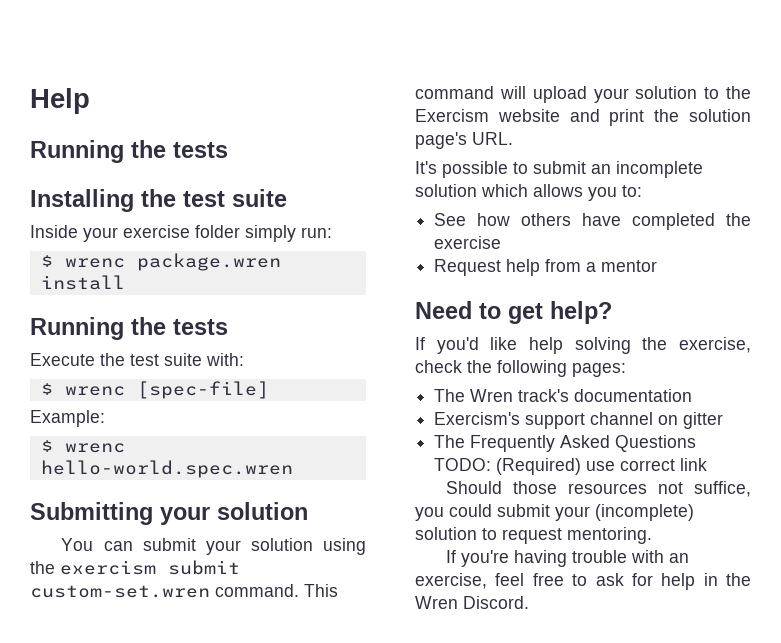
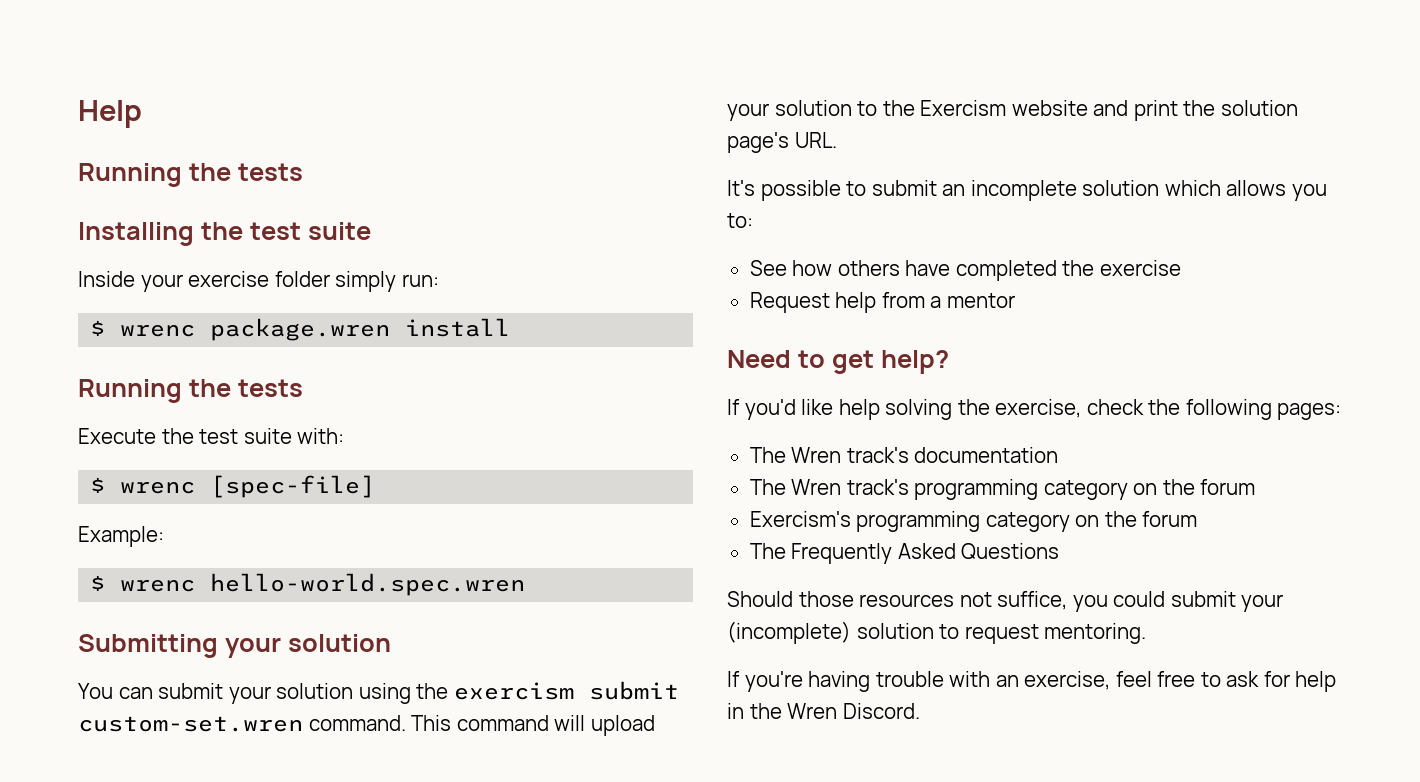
[434,412,724,429] Exercism's support channel on gitter -> [749,479,1256,500] [749,511,1198,532] The Wren track's programming category on the forum // Exercism's programming category on the forum
[434,458,708,475] TODO: (Required) use correct link -> (1060, 551) none

